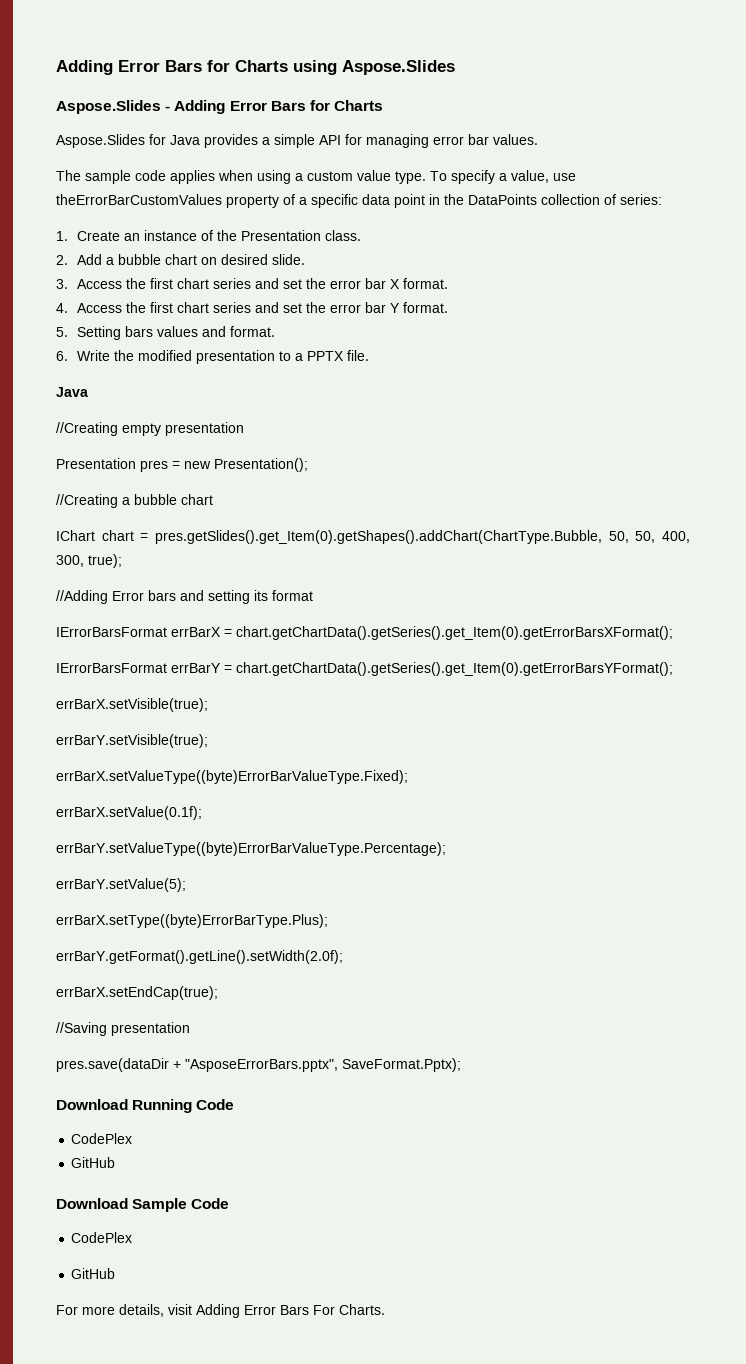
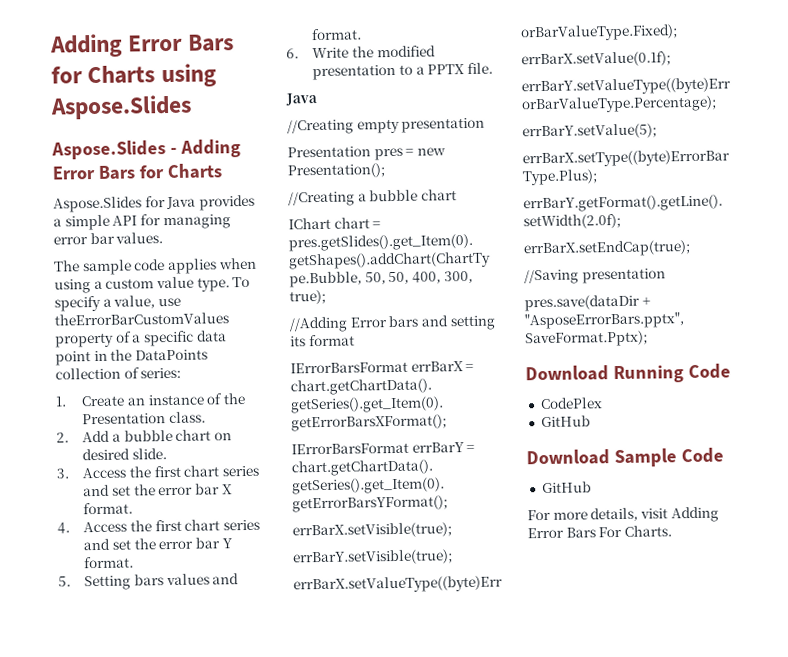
[71,1232,133,1243] // CodePlex -> (724, 455) none

